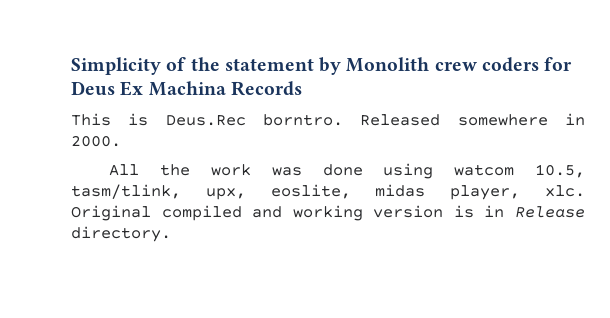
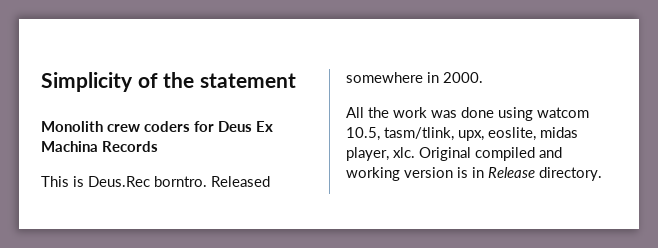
[319,57,342,75] by -> (296, 80) //

